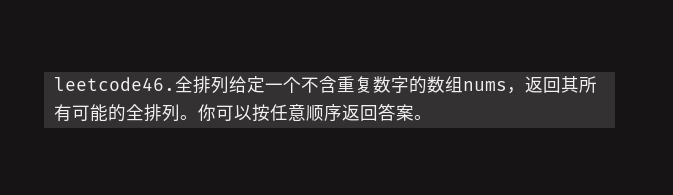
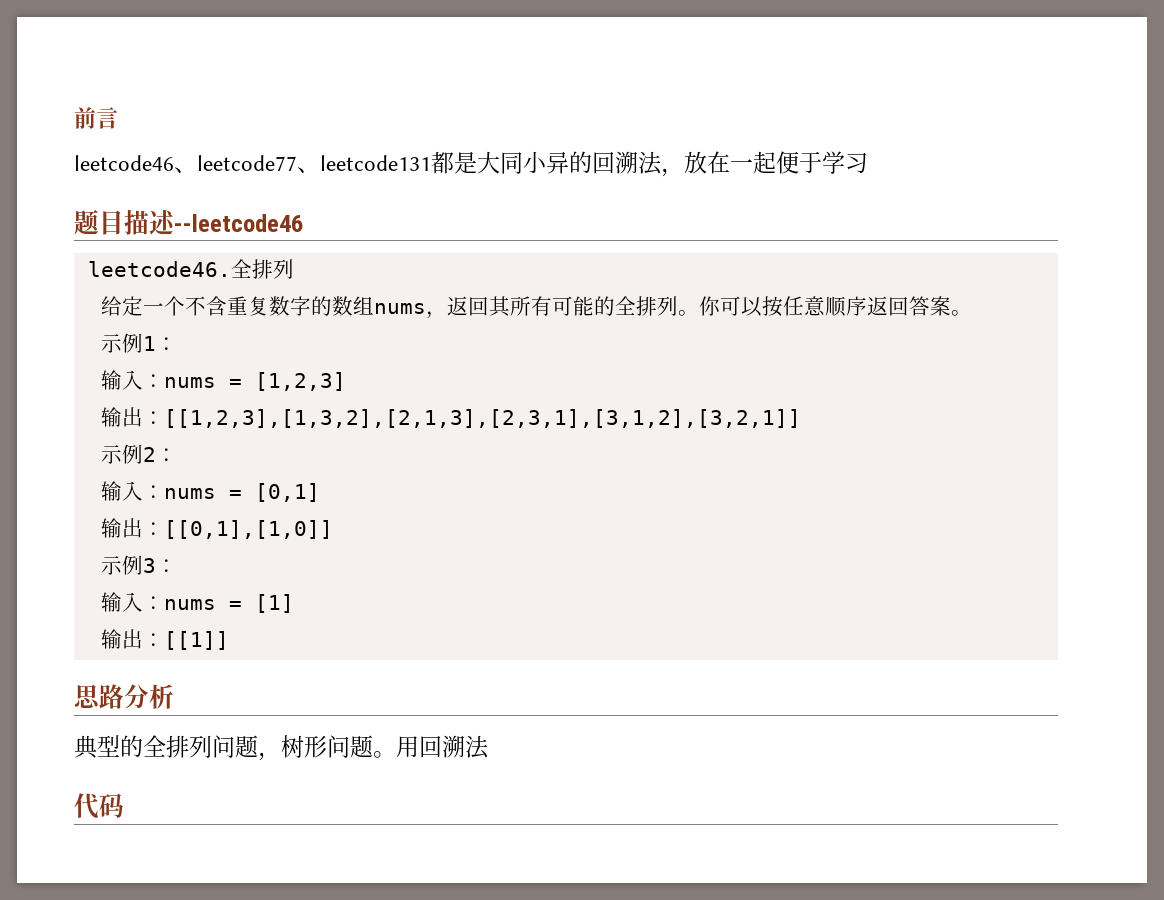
(54, 84) none -> [74,107,118,129] [74,151,868,177] [74,209,303,235] 前言 // leetcode46、leetcode77、leetcode131都是大同小异的回溯法，放在一起便于学习 // 题目描述--leetcode46 //
(230, 85) none -> (294, 269) //
(433, 117) none -> [100,333,177,353] [100,370,346,391] [100,407,801,428] [100,444,177,464] [100,481,320,502] [100,518,333,539] [100,555,177,575] [100,592,294,613] [100,629,229,650] [74,684,174,709] [74,735,489,761] [74,793,124,819] // 示例1： // 输入：nums = [1,2,3] // 输出：[[1,2,3],[1,3,2],[2,1,3],[2,3,1],[3,1,2],[3,2,1]] // 示例2： // 输入：nums = [0,1] // 输出：[[0,1],[1,0]] // 示例3： // 输入：nums = [1] // 输出：[[1]] // 思路分析 // 典型的全排列问题，树形问题。用回溯法 // 代码

